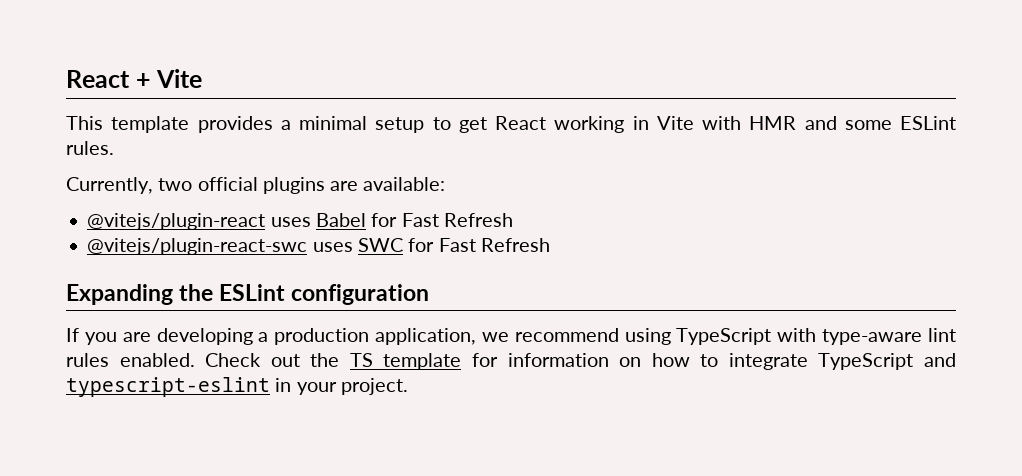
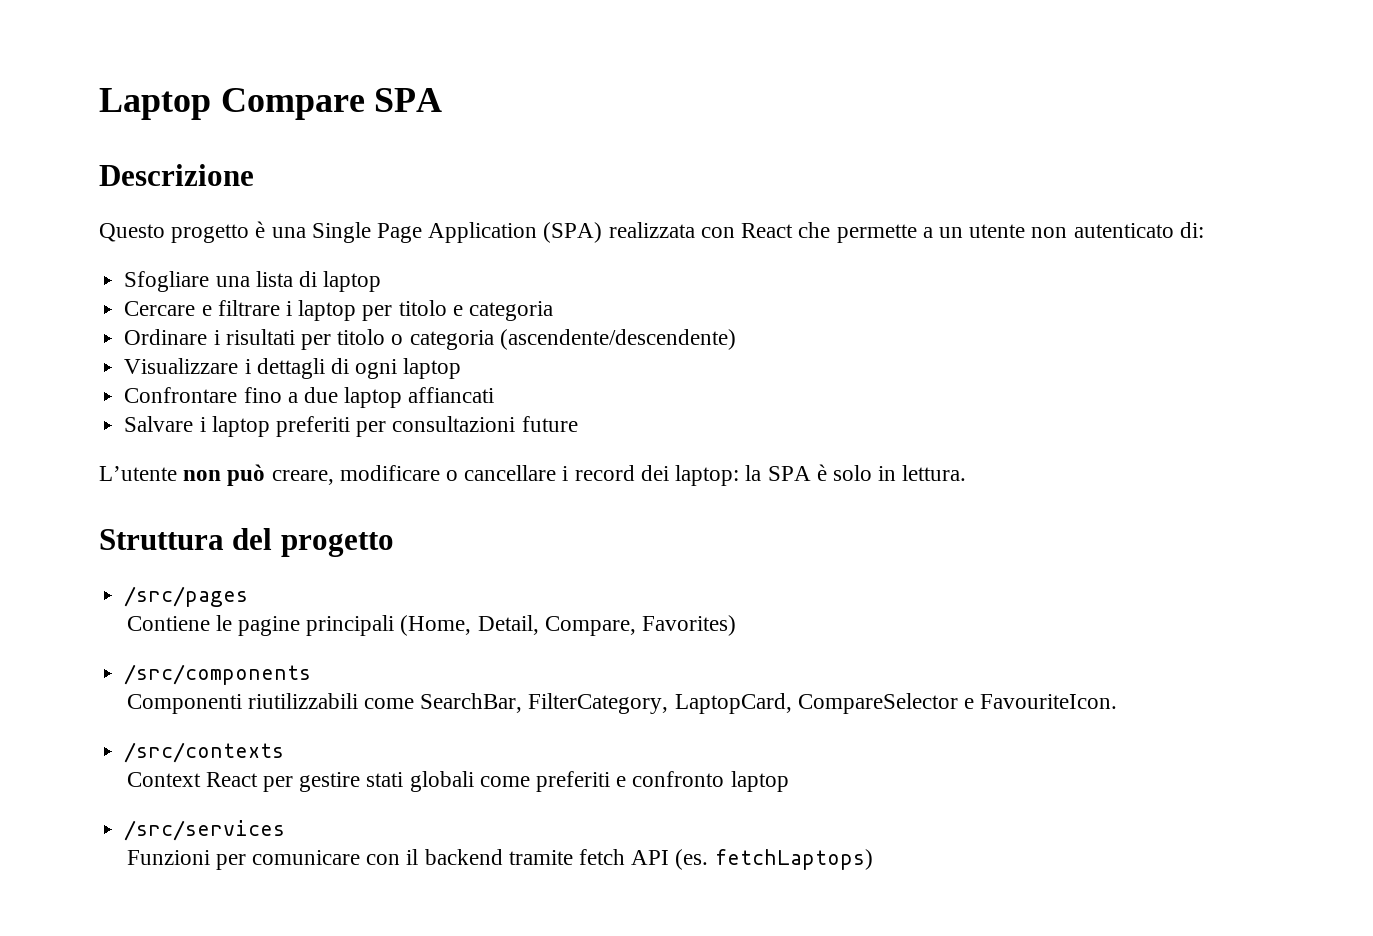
[66,69,203,88] [66,116,956,133] [66,141,114,155] [66,177,446,194] [87,213,513,230] [87,238,550,255] [66,284,430,305] [66,328,956,345] [66,353,956,370] [66,377,408,397] React + Vite // This template provides a minimal setup to get React working in Vite with HMR and some ESLint rules. // Currently, two official plugins are available: // @vitejs/plugin-react uses Babel for Fast Refresh // @vitejs/plugin-react-swc uses SWC for Fast Refresh // Expanding the ESLint configuration // If you are developing a production application, we recommend using TypeScript with type-aware lint rules enabled. Check out the TS template for information on how to integrate TypeScript and typescript-eslint in your project. -> [99,88,443,120] [99,164,254,186] [99,221,1204,243] [124,271,382,292] [124,300,553,321] [124,329,736,350] [124,358,462,379] [124,387,495,408] [124,416,578,437] [99,464,967,486] [99,528,394,557] [124,586,249,607] [126,615,736,636] [124,664,312,685] [126,693,1118,714] [124,742,285,763] [126,771,789,792] [124,820,286,841] [126,849,873,870] Laptop Compare SPA // Descrizione // Questo progetto è una Single Page Application (SPA) realizzata con React che permette a un utente non autenticato di: // Sfogliare una lista di laptop // Cercare e filtrare i laptop per titolo e categoria // Ordinare i risultati per titolo o categoria (ascendente/descendente) // Visualizzare i dettagli di ogni laptop // Confrontare fino a due laptop affiancati // Salvare i laptop preferiti per consultazioni future // L’utente non può creare, modificare o cancellare i record dei laptop: la SPA è solo in lettura. // Struttura del progetto // /src/pages // Contiene le pagine principali (Home, Detail, Compare, Favorites) // /src/components // Componenti riutilizzabili come SearchBar, FilterCategory, LaptopCard, CompareSelector e FavouriteIcon. // /src/contexts // Context React per gestire stati globali come preferiti e confronto laptop // /src/services // Funzioni per comunicare con il backend tramite fetch API (es. fetchLaptops)

